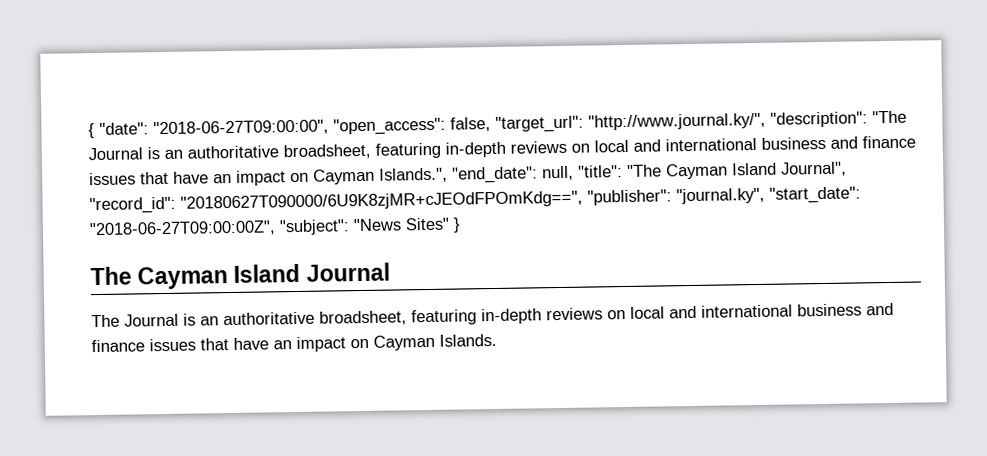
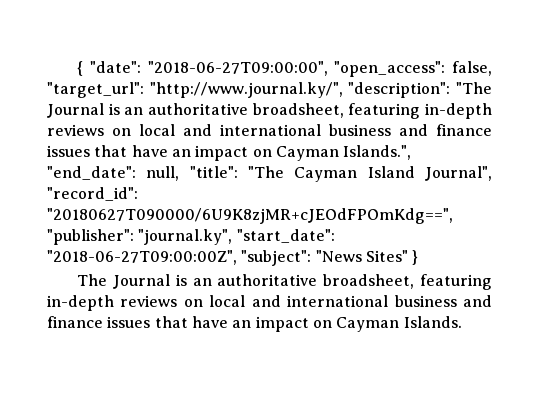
[90,262,390,290] // The Cayman Island Journal -> (419, 257) none

